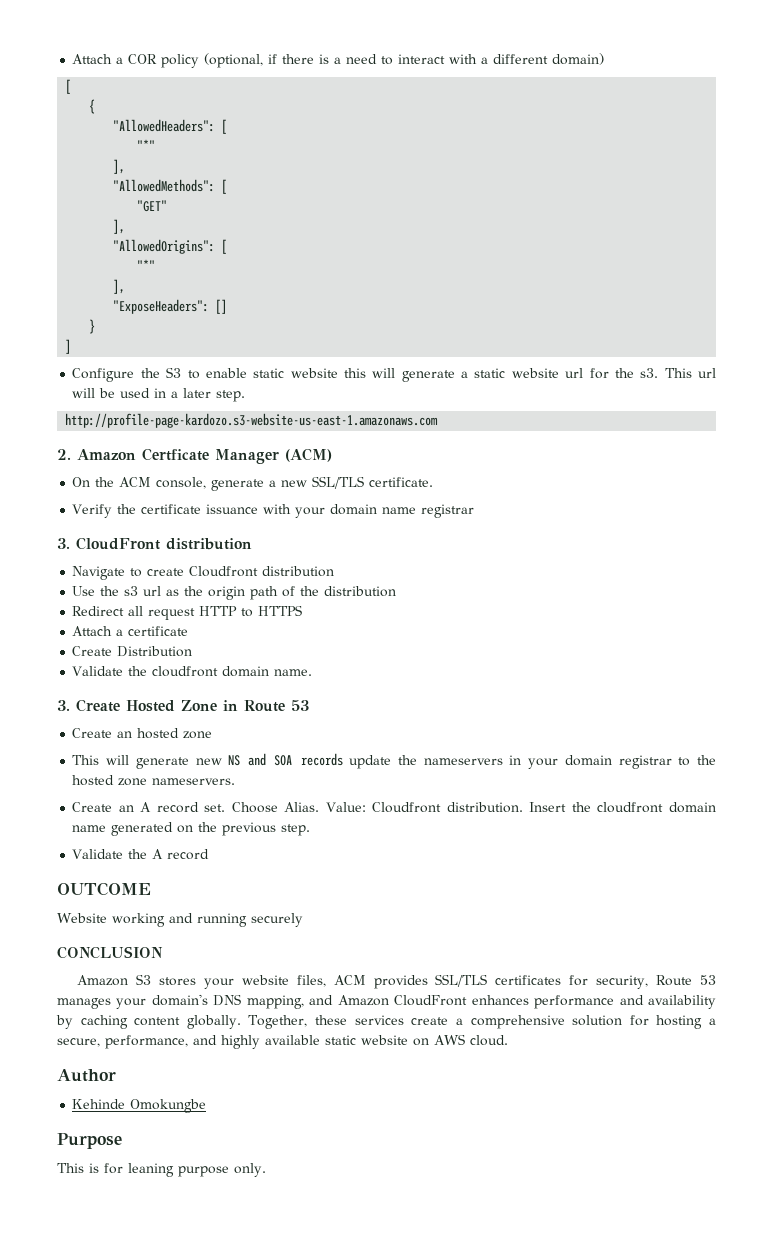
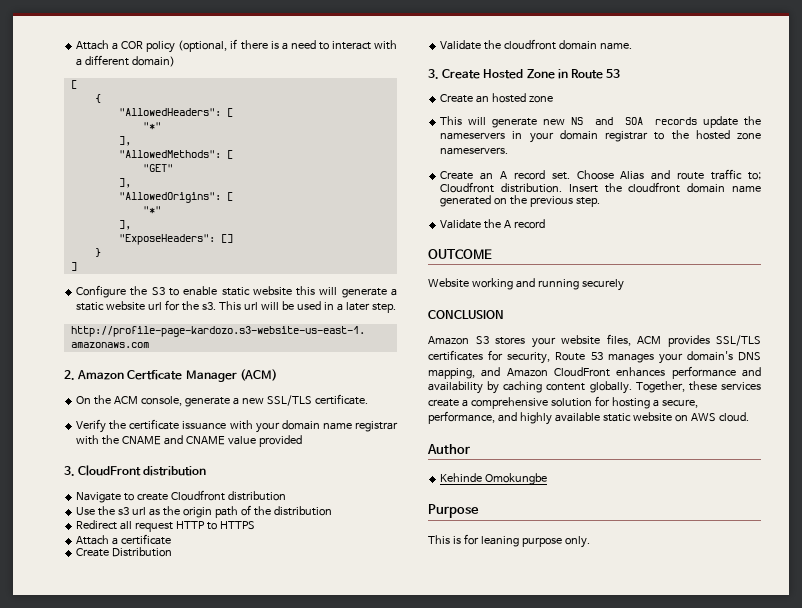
(475, 511) none -> [76,435,302,447] with the CNAME and CNAME value provided
[284,802,366,812] Alias. Value: -> [620,169,761,180] Alias and route traffic to;

